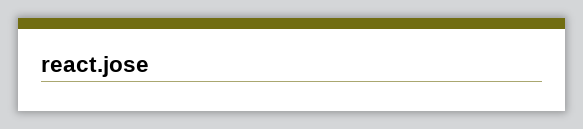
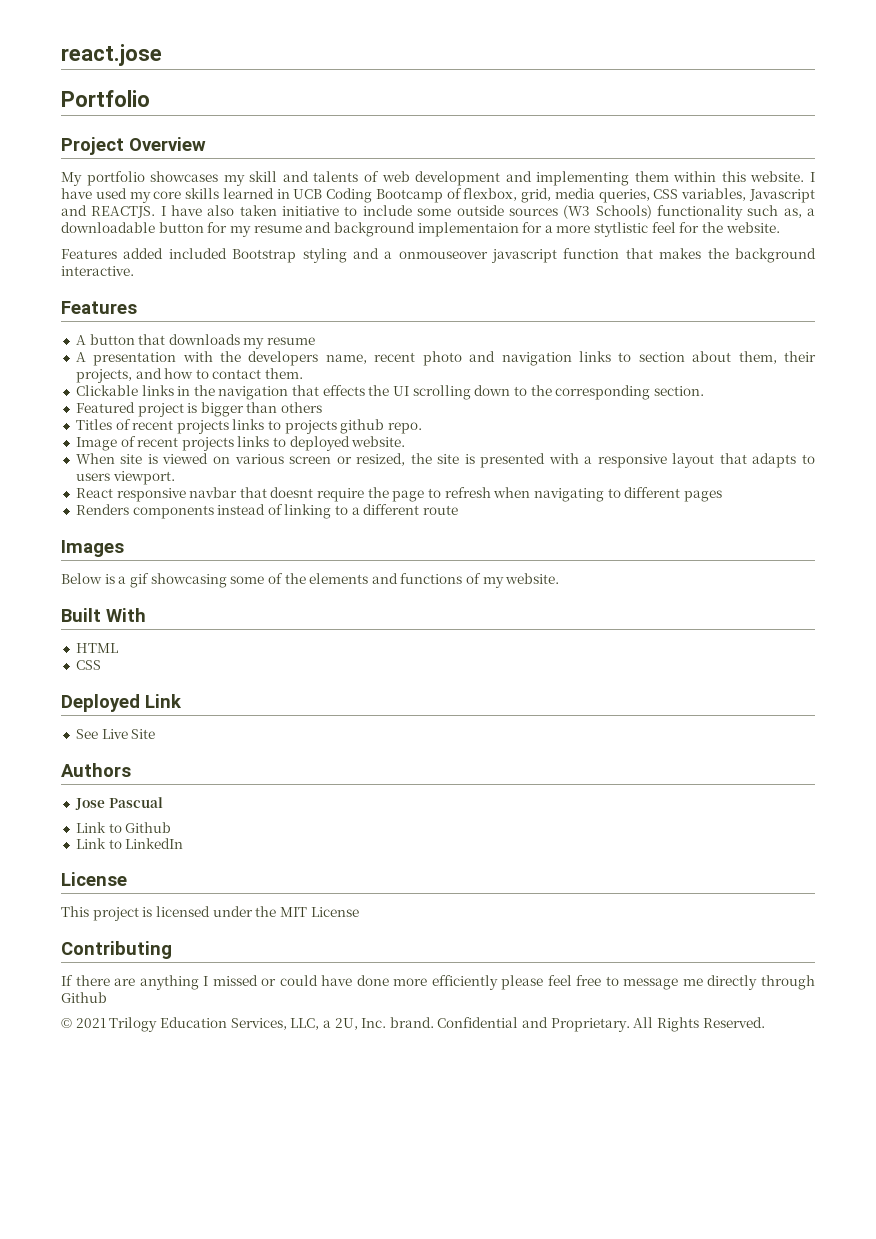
(149, 66) none -> [61,90,150,107] [61,137,206,155] [61,171,815,186] [61,188,815,203] [61,205,816,220] [61,222,780,237] [61,248,816,263] [61,266,134,276] [61,301,137,314] [75,334,316,349] [75,351,816,366] [75,368,304,383] [75,385,704,400] [75,402,323,417] [75,419,423,434] [75,436,406,451] [75,453,815,468] [75,471,175,485] [75,487,722,502] [75,504,459,519] [61,540,124,557] [61,573,560,588] [61,608,146,622] [75,643,118,653] [75,660,101,670] [61,694,182,712] [75,729,156,739] [61,763,131,777] [74,797,163,810] [75,822,172,833] [75,838,184,849] [61,872,127,886] [61,906,359,921] [61,941,172,959] [61,975,815,990] [61,992,107,1003] [61,1017,765,1032] // Portfolio // Project Overview // My portfolio showcases my skill and talents of web development and implementing them within this website. I have used my core skills learned in UCB Coding Bootcamp of flexbox, grid, media queries, CSS variables, Javascript and REACTJS. I have also taken initiative to include some outside sources (W3 Schools) functionality such as, a downloadable button for my resume and background implementaion for a more stytlistic feel for the website. // Features added included Bootstrap styling and a onmouseover javascript function that makes the background interactive. // Features // A button that downloads my resume // A presentation with the developers name, recent photo and navigation links to section about them, their projects, and how to contact them. // Clickable links in the navigation that effects the UI scrolling down to the corresponding section. // Featured project is bigger than others // Titles of recent projects links to projects github repo. // Image of recent projects links to deployed website. // When site is viewed on various screen or resized, the site is presented with a responsive layout that adapts to users viewport. // React responsive navbar that doesnt require the page to refresh when navigating to different pages // Renders components instead of linking to a different route // Images // Below is a gif showcasing some of the elements and functions of my website. // Built With // HTML // CSS // Deployed Link // See Live Site // Authors // Jose Pascual // Link to Github // Link to LinkedIn // License // This project is licensed under the MIT License // Contributing // If there are anything I missed or could have done more efficiently please feel free to message me directly through Github // © 2021 Trilogy Education Services, LLC, a 2U, Inc. brand. Confidential and Proprietary. All Rights Reserved.

